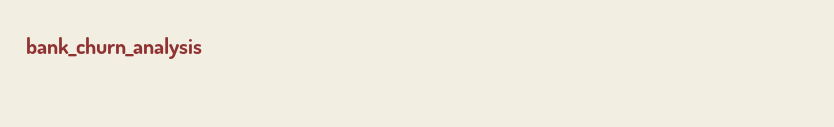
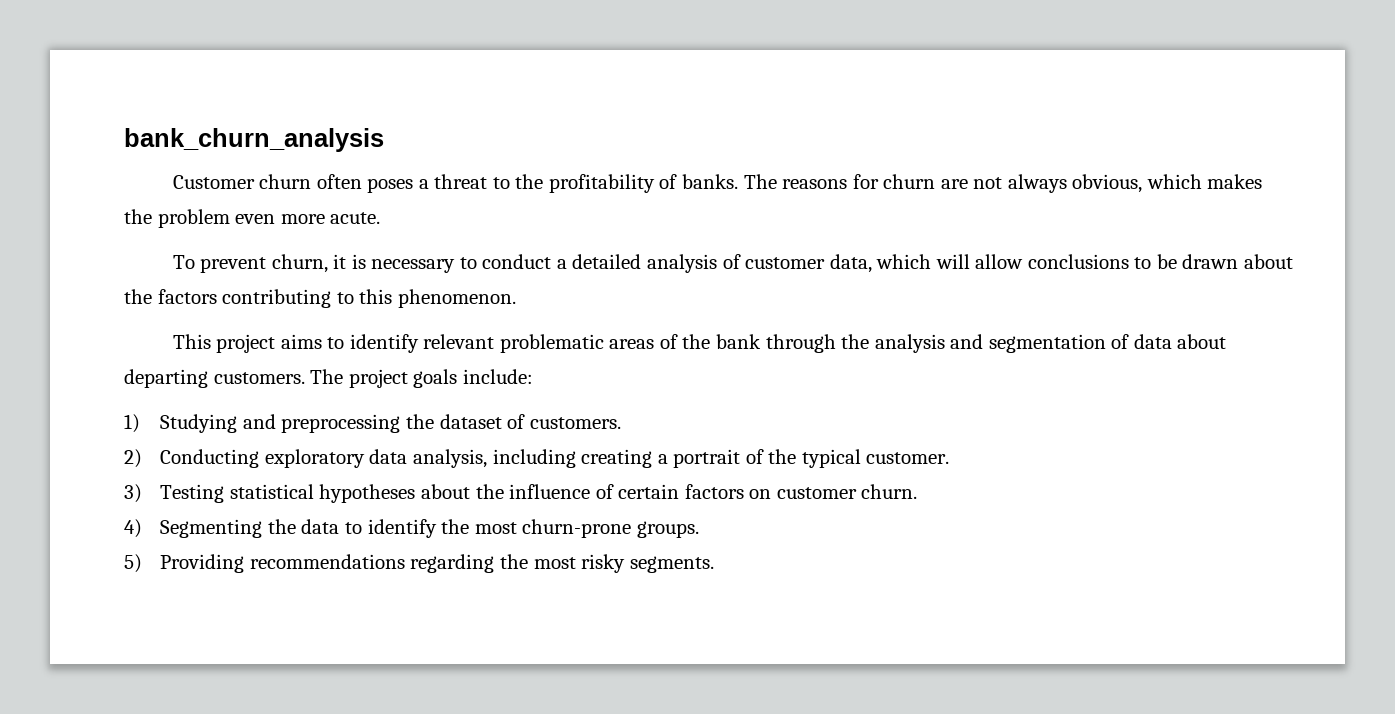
(202, 48) none -> [172,174,1263,193] [124,209,381,228] [172,254,1293,273] [124,289,516,308] [172,334,1227,353] [124,369,533,388] [124,414,621,433] [124,449,950,468] [124,484,918,503] [124,519,699,538] [124,554,714,573] // Customer churn often poses a threat to the profitability of banks. The reasons for churn are not always obvious, which makes the problem even more acute. // To prevent churn, it is necessary to conduct a detailed analysis of customer data, which will allow conclusions to be drawn about the factors contributing to this phenomenon. // This project aims to identify relevant problematic areas of the bank through the analysis and segmentation of data about departing customers. The project goals include: // 1) Studying and preprocessing the dataset of customers. // 2) Conducting exploratory data analysis, including creating a portrait of the typical customer. // 3) Testing statistical hypotheses about the influence of certain factors on customer churn. // 4) Segmenting the data to identify the most churn-prone groups. // 5) Providing recommendations regarding the most risky segments.

